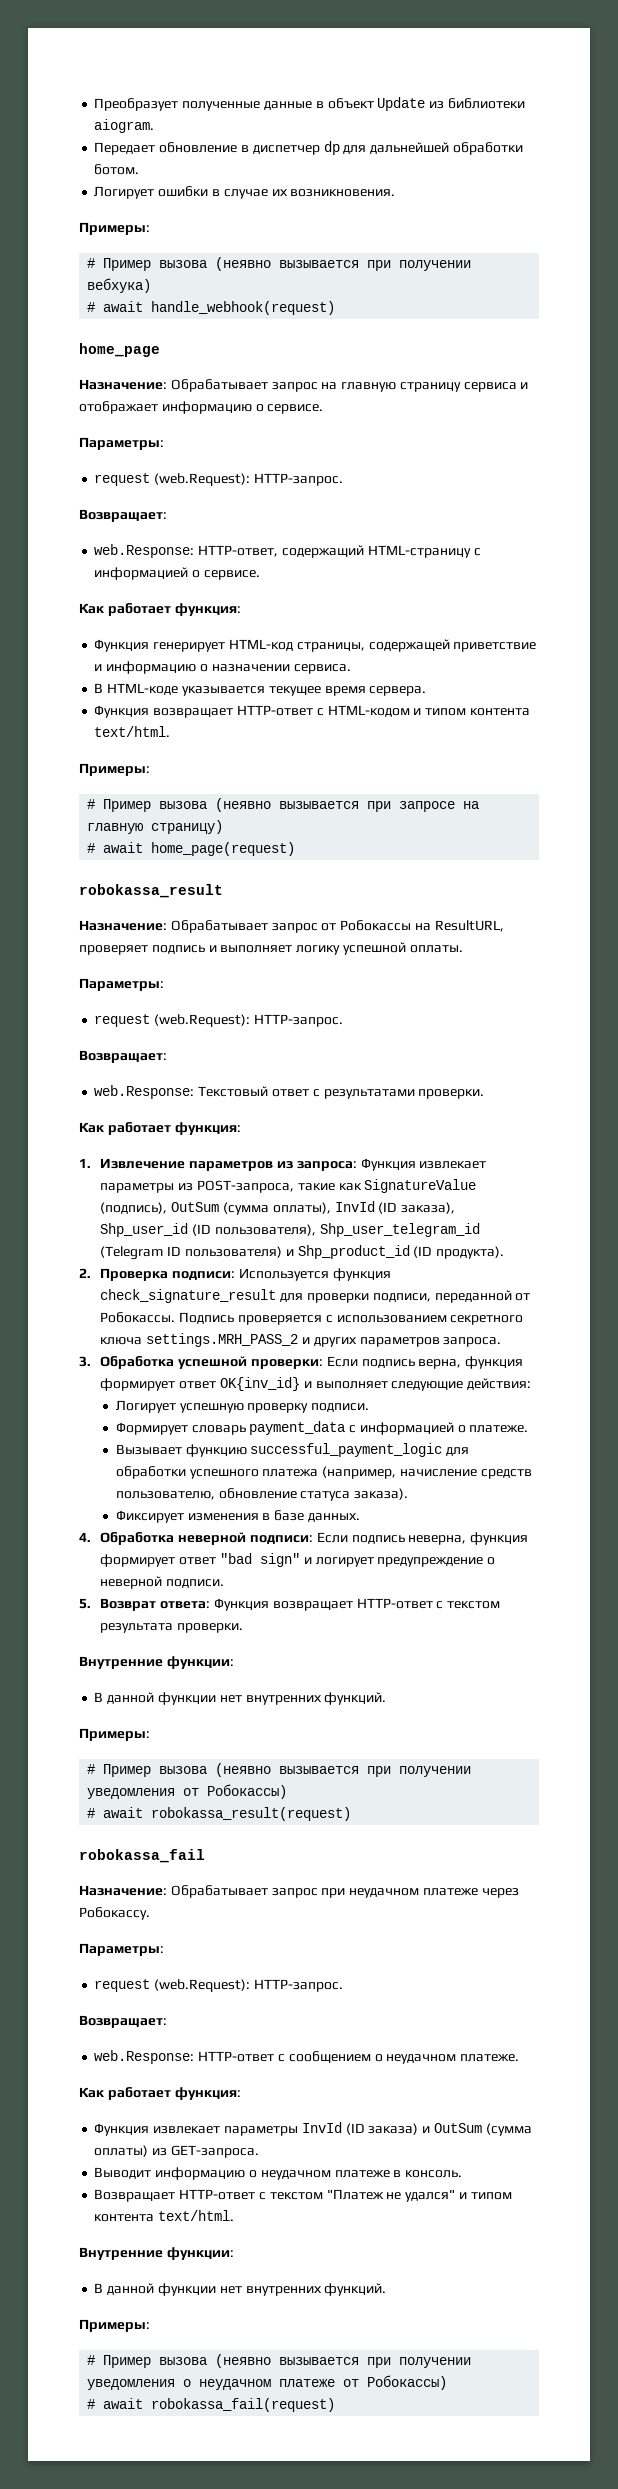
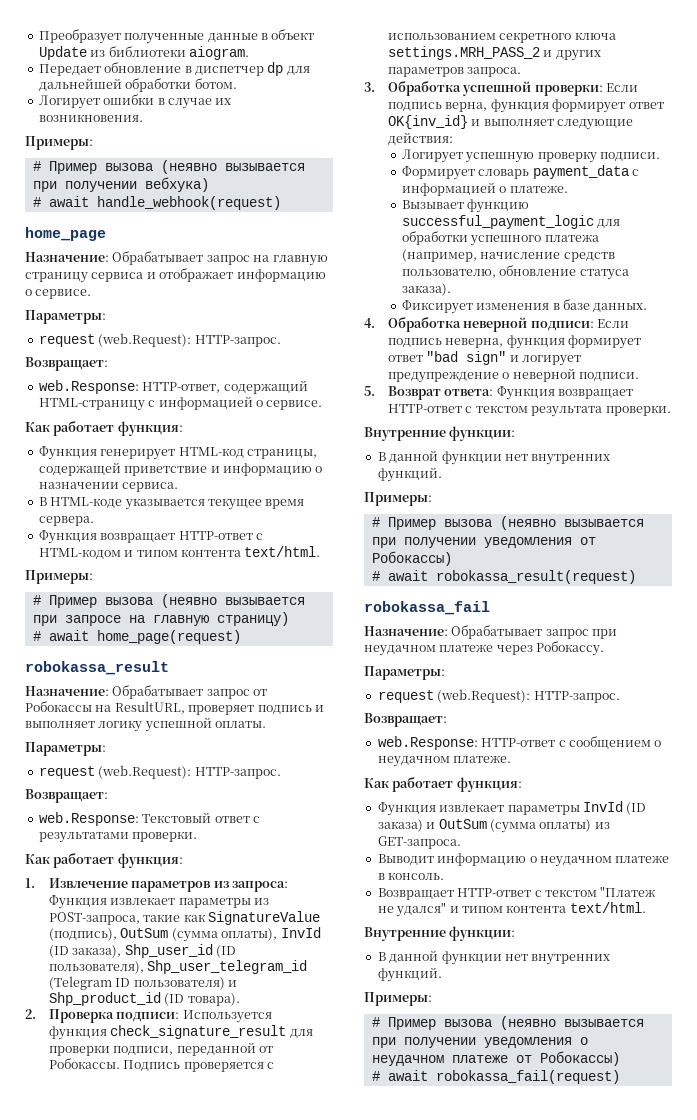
[436,1246,505,1259] продукта). -> [187,993,240,1006] товара).

